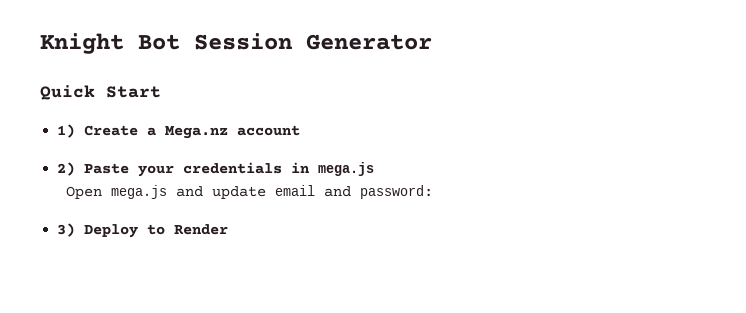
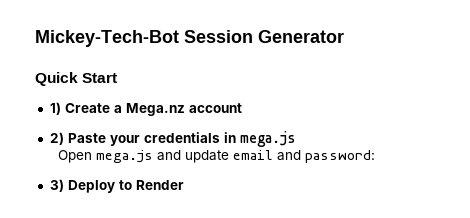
[40,33,180,54] Knight Bot -> [35,30,179,47] Mickey-Tech-Bot

